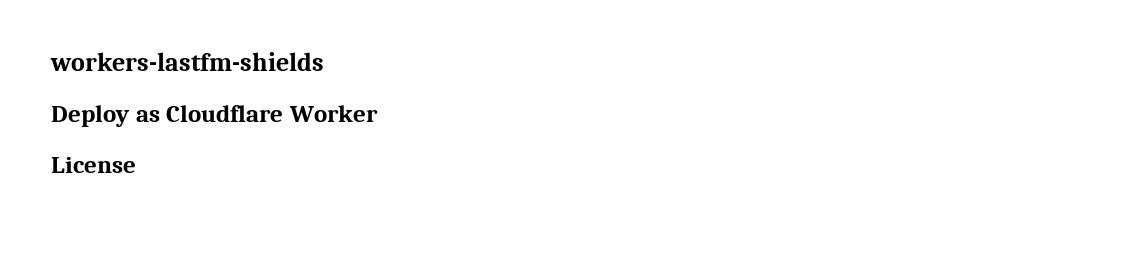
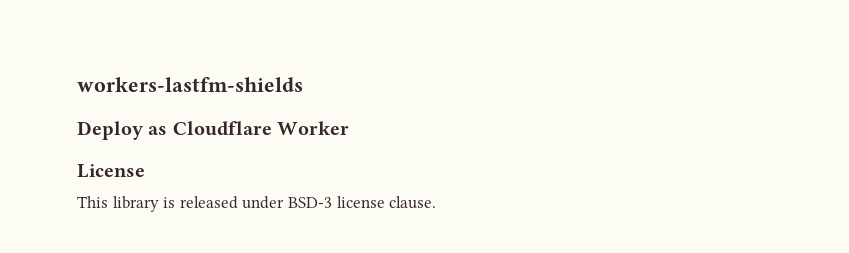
(136, 165) none -> [77,196,437,212] // This library is released under BSD-3 license clause.

